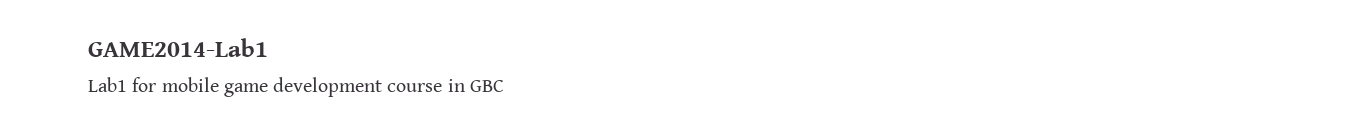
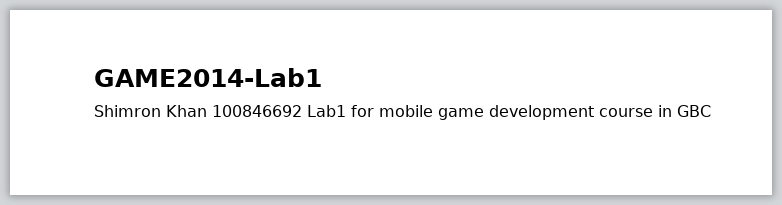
(268, 47) none -> [94,105,302,117] Shimron Khan 100846692

